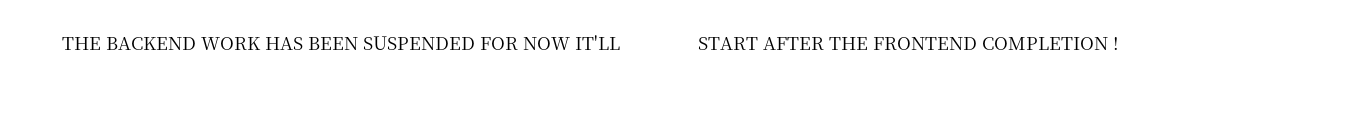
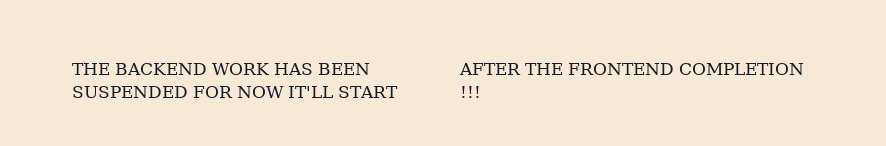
[1113,37,1119,50] ! -> [460,86,481,98] !!!

